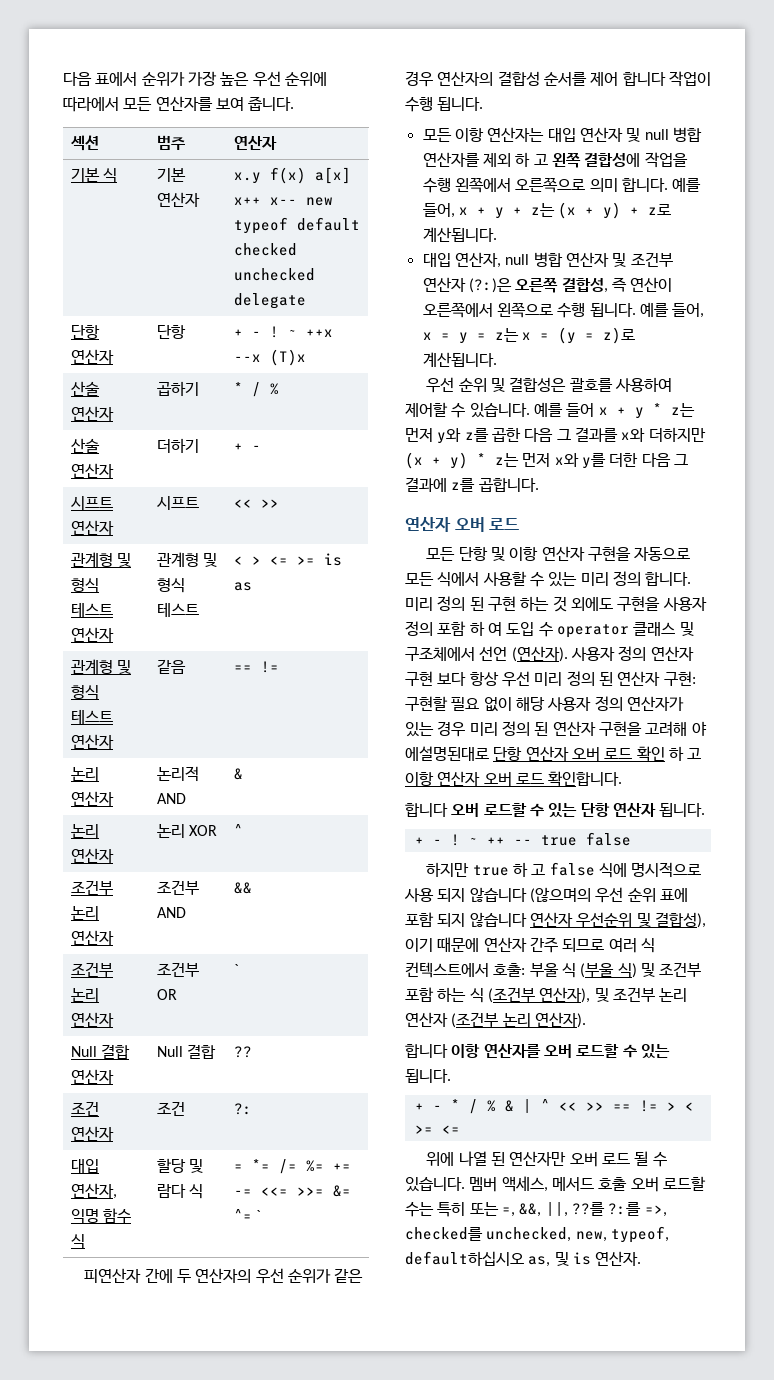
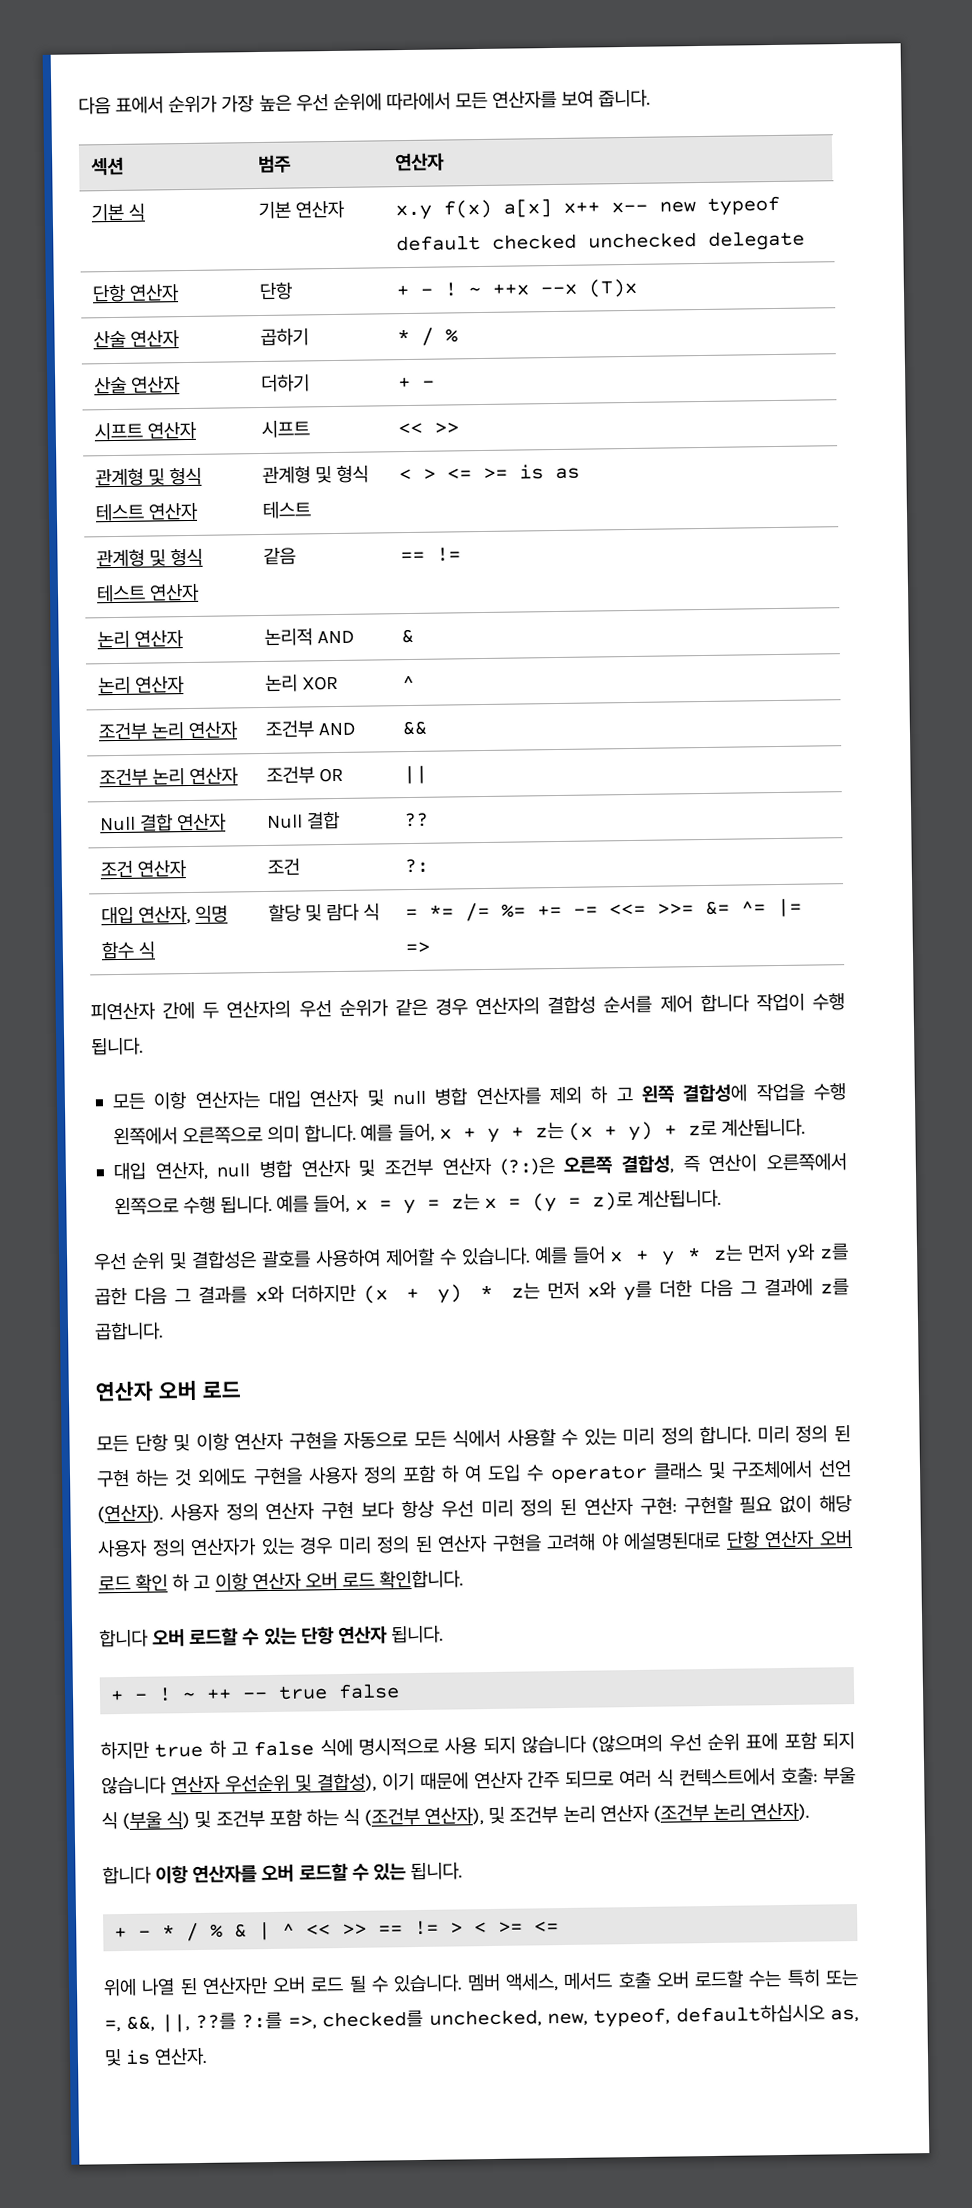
[233,964,239,975] ` -> [402,765,428,785] ||
[256,1210,262,1221] ` -> [776,898,802,918] [404,941,430,954] |= =>

